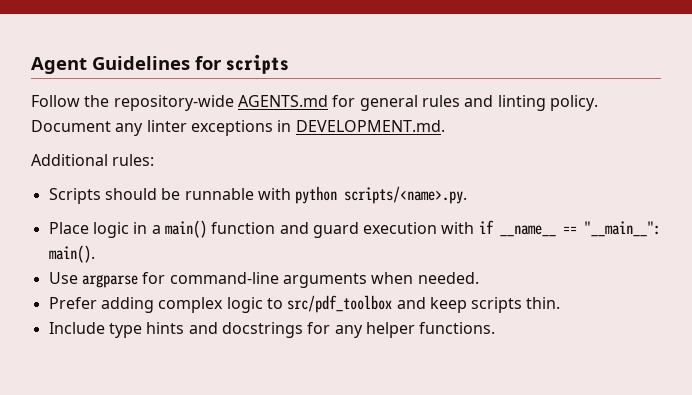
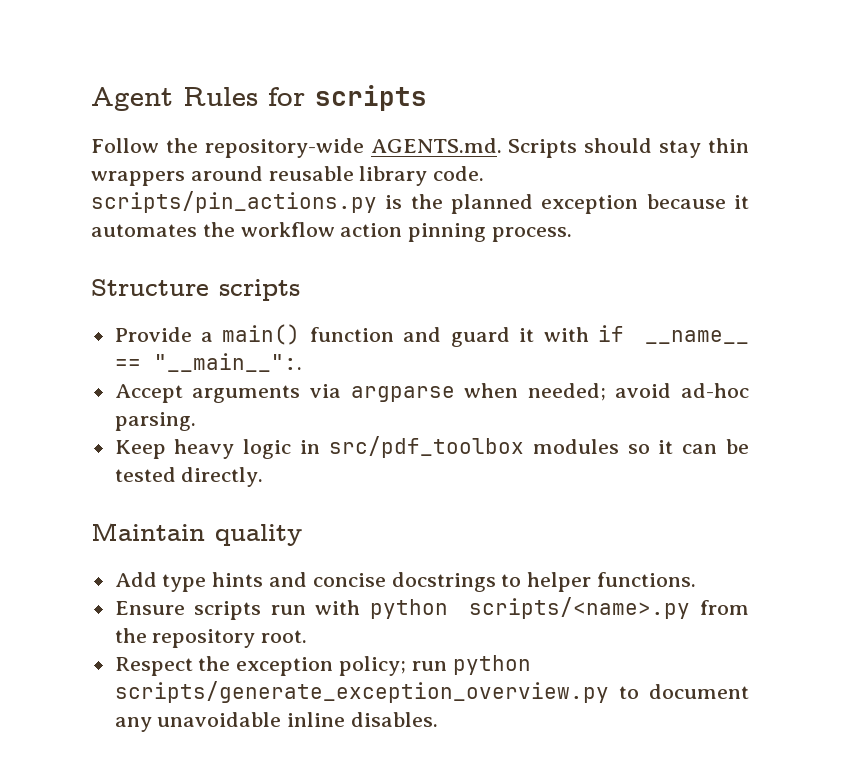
[92,56,190,70] Guidelines -> [183,87,258,106] Rules
[237,95,598,111] [31,120,445,136] [31,154,155,166] [48,186,468,204] [48,222,148,238] AGENTS.md for general rules and linting policy. Document any linter exceptions in DEVELOPMENT.md. // Additional rules: // Scripts should be runnable with python scripts/<name>.py. // Place logic in -> [370,138,749,158] [91,166,485,186] [91,191,749,214] [91,222,573,242] [91,279,300,301] [114,327,192,342] AGENTS.md. Scripts should stay thin wrappers around reusable library code. scripts/pin_actions.py is the planned exception because it automates the workflow action pinning process. // Structure scripts // Provide
[363,222,438,234] execution -> [519,328,535,342] it
[583,221,661,237] [48,245,95,263] [48,272,479,288] [48,295,561,313] [48,322,496,338] "__main__": main(). // Use argparse for command-line arguments when needed. // Prefer adding complex logic to src/pdf_toolbox and keep scripts thin. // Include type hints and docstrings for any helper functions. -> [153,353,302,372] [114,383,750,403] [114,412,196,431] [114,436,750,459] [114,467,264,487] [91,523,302,546] [114,572,697,592] [114,597,749,620] [114,628,308,648] [114,655,531,676] [114,681,749,703] [114,712,439,732] "__main__":. // Accept arguments via argparse when needed; avoid ad-hoc parsing. // Keep heavy logic in src/pdf_toolbox modules so it can be tested directly. // Maintain quality // Add type hints and concise docstrings to helper functions. // Ensure scripts run with python scripts/<name>.py from the repository root. // Respect the exception policy; run python scripts/generate_exception_overview.py to document any unavoidable inline disables.

